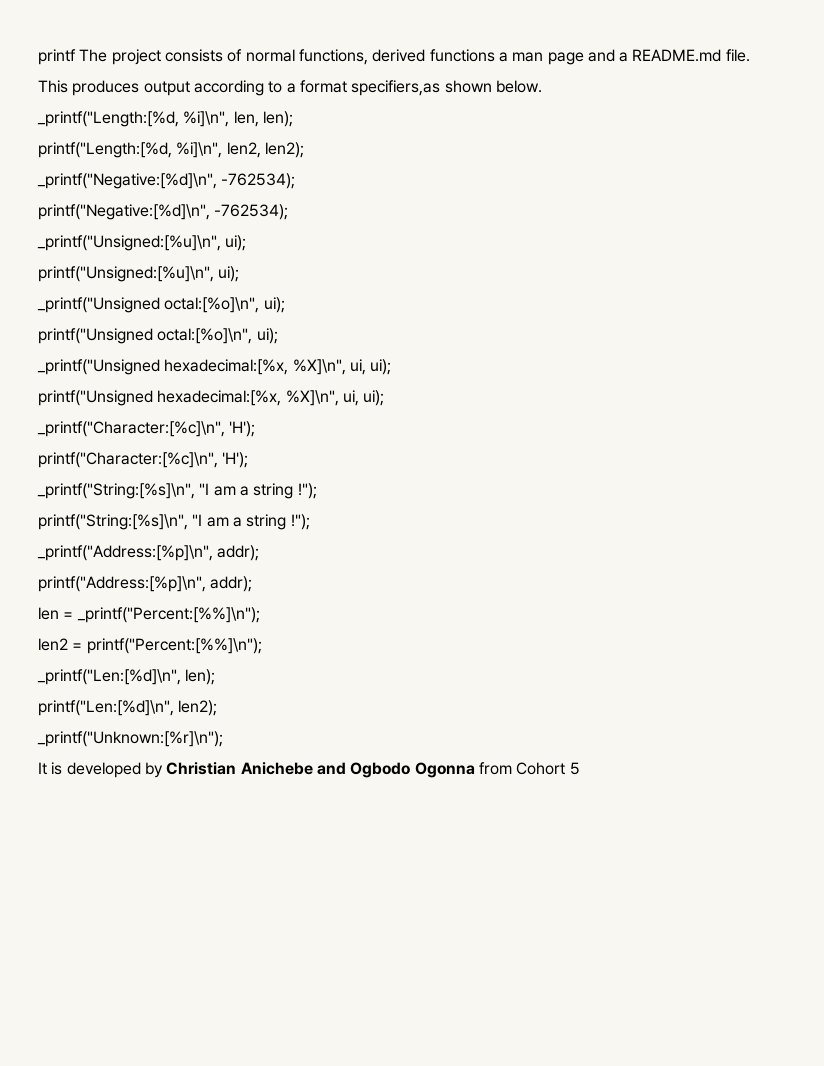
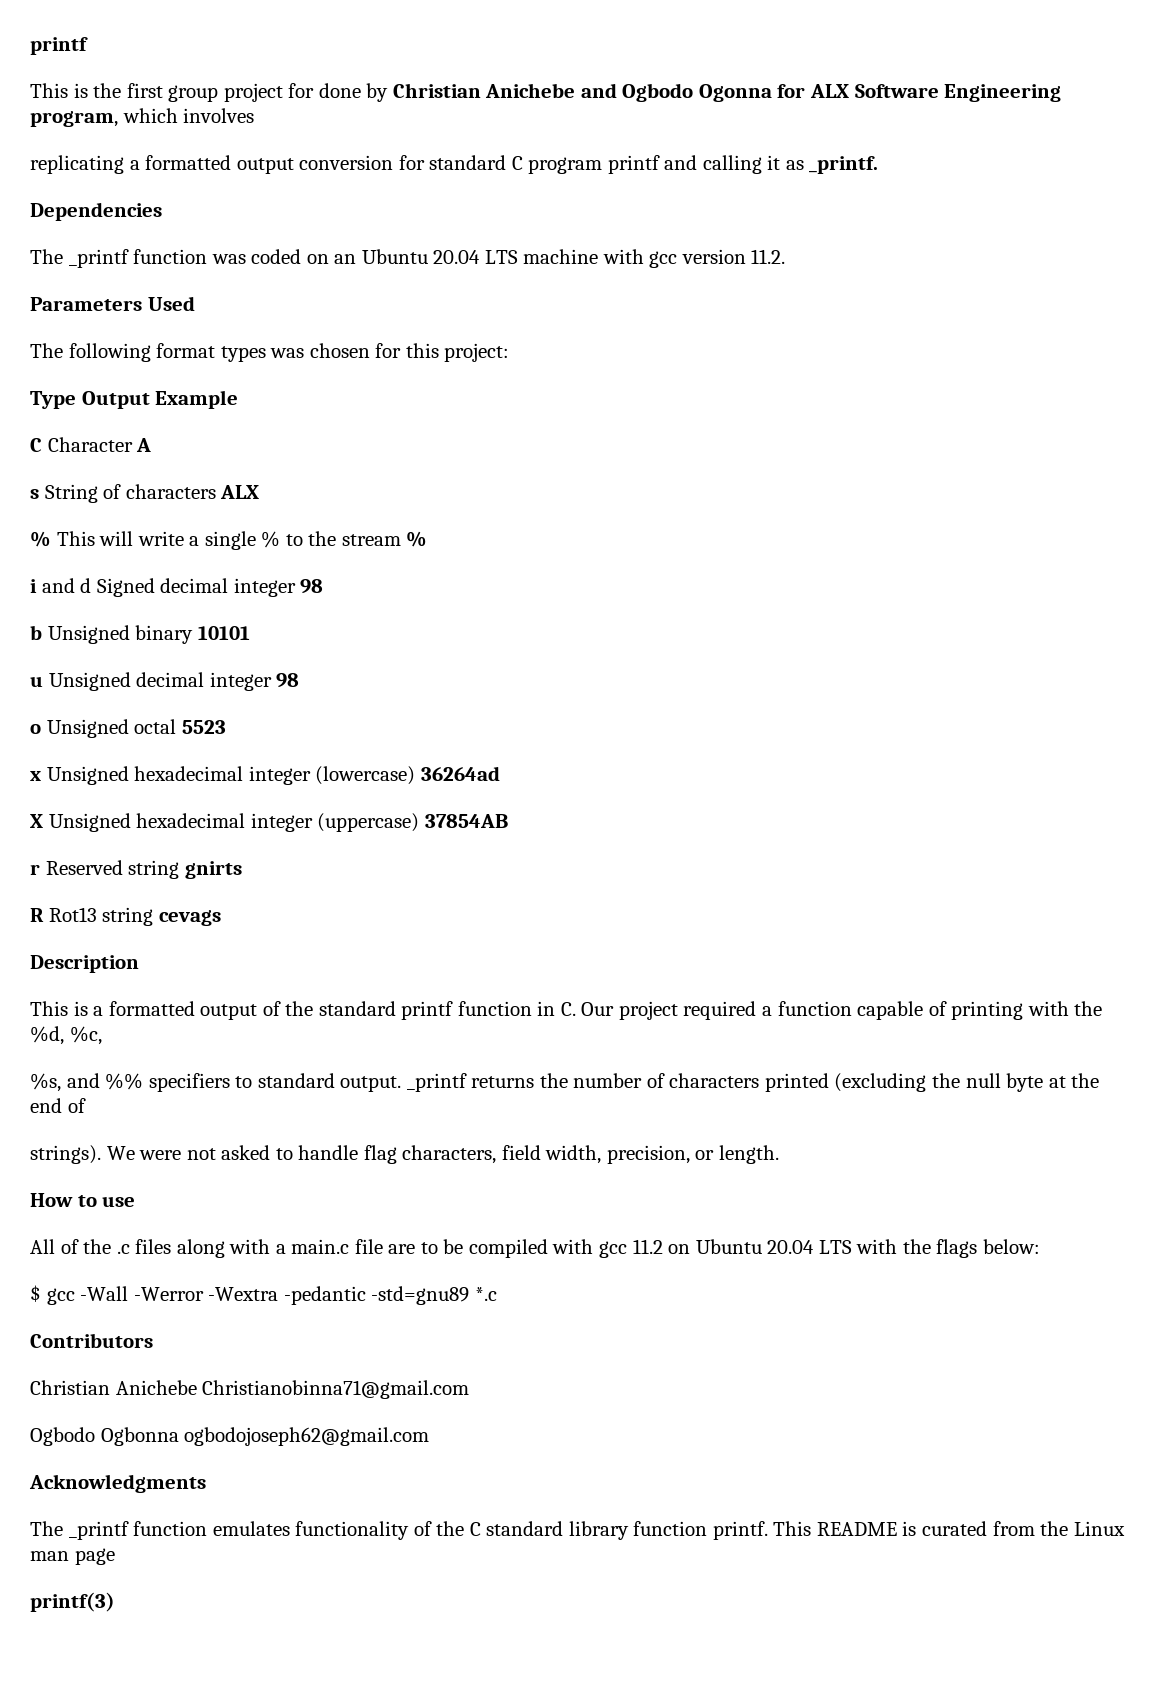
[38,49,750,65] [38,80,542,96] [37,111,293,127] [38,142,304,158] [37,173,296,189] [38,204,289,220] [37,235,247,251] [38,266,240,282] [37,297,285,313] [38,328,278,344] [37,359,392,375] [38,390,385,406] [37,421,256,437] [38,452,249,468] [37,483,317,499] [38,514,310,530] [37,545,260,561] [38,576,253,592] [38,607,260,623] [38,638,262,654] [37,669,216,685] [38,700,218,716] [37,731,223,747] [38,762,141,778] printf The project consists of normal functions, derived functions a man page and a README.md file. // This produces output according to a format specifiers,as shown below. // _printf("Length:[%d, %i]\n", len, len); // printf("Length:[%d, %i]\n", len2, len2); // _printf("Negative:[%d]\n", -762534); // printf("Negative:[%d]\n", -762534); // _printf("Unsigned:[%u]\n", ui); // printf("Unsigned:[%u]\n", ui); // _printf("Unsigned octal:[%o]\n", ui); // printf("Unsigned octal:[%o]\n", ui); // _printf("Unsigned hexadecimal:[%x, %X]\n", ui, ui); // printf("Unsigned hexadecimal:[%x, %X]\n", ui, ui); // _printf("Character:[%c]\n", 'H'); // printf("Character:[%c]\n", 'H'); // _printf("String:[%s]\n", "I am a string !"); // printf("String:[%s]\n", "I am a string !"); // _printf("Address:[%p]\n", addr); // printf("Address:[%p]\n", addr); // len = _printf("Percent:[%%]\n"); // len2 = printf("Percent:[%%]\n"); // _printf("Len:[%d]\n", len); // printf("Len:[%d]\n", len2); // _printf("Unknown:[%r]\n"); // It is developed -> [30,37,88,55] [30,83,361,102] printf // This is the first group project for done
[478,762,580,775] from Cohort 5 -> [777,84,1062,102] [30,108,255,127] [30,155,879,174] [30,202,162,221] [30,249,786,268] [30,296,195,311] [30,343,510,362] [30,390,239,409] [30,437,152,452] [30,484,260,503] [30,531,428,550] [30,578,324,597] [30,625,250,644] [30,672,300,691] [30,719,226,738] [30,766,500,785] [30,813,508,832] [30,860,242,879] [30,907,221,926] [30,955,139,973] [30,1001,1103,1020] [30,1026,102,1045] [30,1073,1100,1092] [30,1098,86,1113] [30,1145,779,1164] [30,1193,136,1207] [30,1239,1040,1258] [30,1285,497,1305] [30,1333,153,1348] [30,1380,470,1399] [30,1427,430,1446] [29,1474,206,1493] [30,1521,1125,1540] [30,1548,115,1565] [30,1592,115,1612] for ALX Software Engineering program, which involves // replicating a formatted output conversion for standard C program printf and calling it as _printf. // Dependencies // The _printf function was coded on an Ubuntu 20.04 LTS machine with gcc version 11.2. // Parameters Used // The following format types was chosen for this project: // Type Output Example // C Character A // s String of characters ALX // % This will write a single % to the stream % // i and d Signed decimal integer 98 // b Unsigned binary 10101 // u Unsigned decimal integer 98 // o Unsigned octal 5523 // x Unsigned hexadecimal integer (lowercase) 36264ad // X Unsigned hexadecimal integer (uppercase) 37854AB // r Reserved string gnirts // R Rot13 string cevags // Description // This is a formatted output of the standard printf function in C. Our project required a function capable of printing with the %d, %c, // %s, and %% specifiers to standard output. _printf returns the number of characters printed (excluding the null byte at the end of // strings). We were not asked to handle flag characters, field width, precision, or length. // How to use // All of the .c files along with a main.c file are to be compiled with gcc 11.2 on Ubuntu 20.04 LTS with the flags below: // $ gcc -Wall -Werror -Wextra -pedantic -std=gnu89 *.c // Contributors // Christian Anichebe Christianobinna71@gmail.com // Ogbodo Ogbonna ogbodojoseph62@gmail.com // Acknowledgments // The _printf function emulates functionality of the C standard library function printf. This README is curated from the Linux man page // printf(3)

